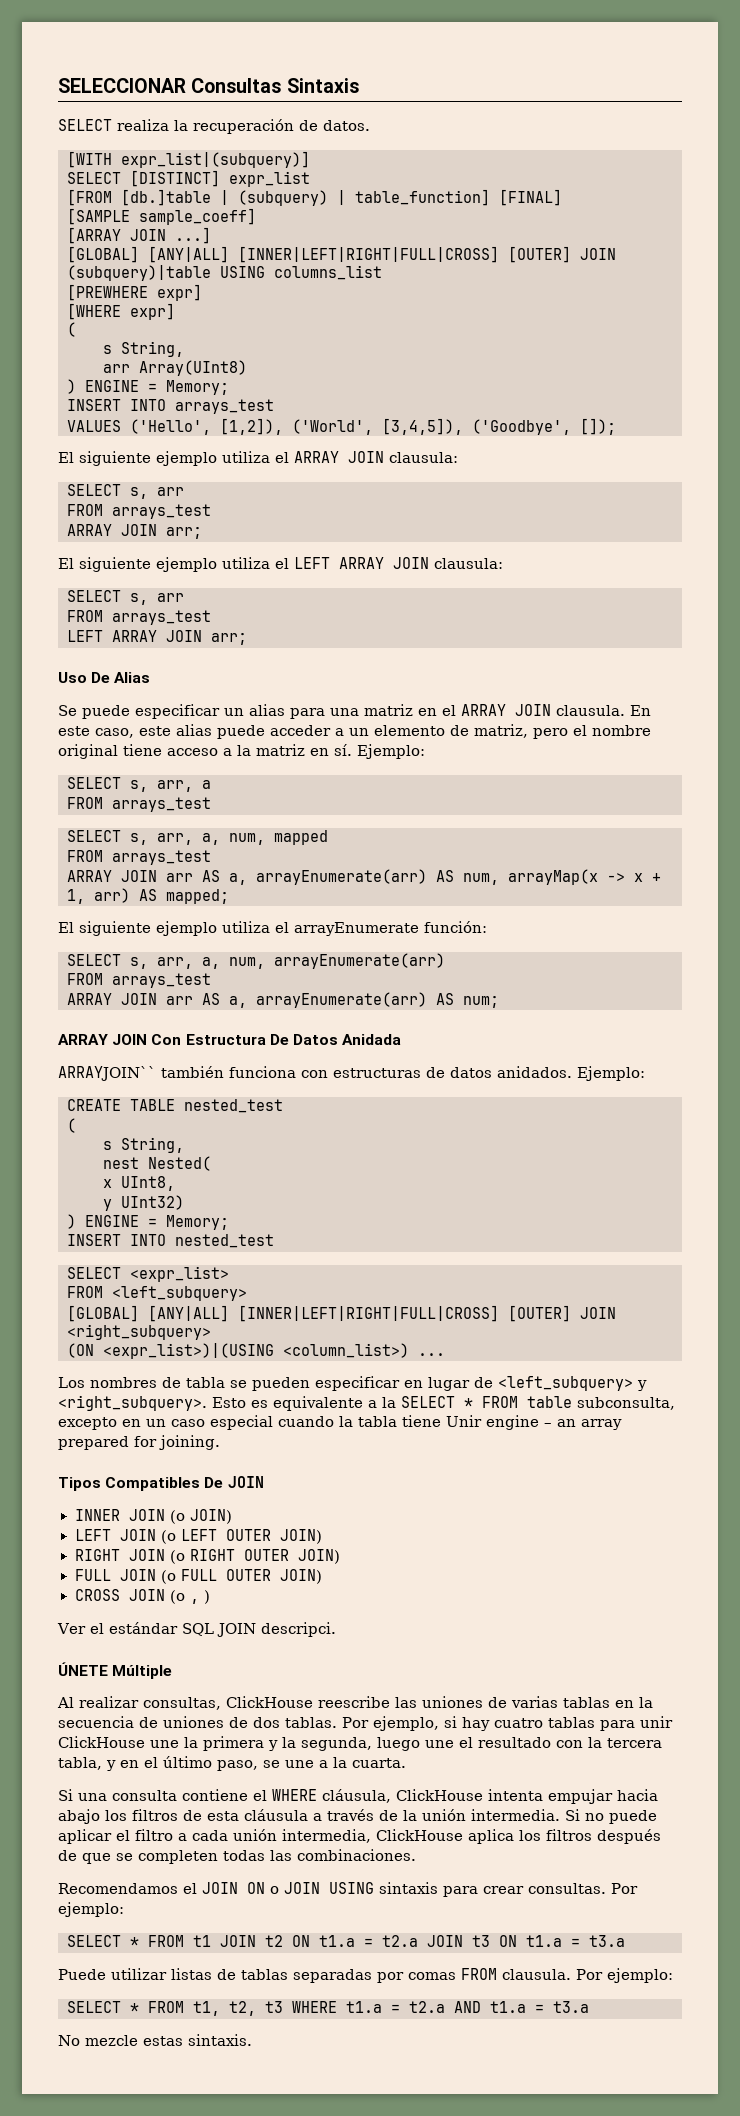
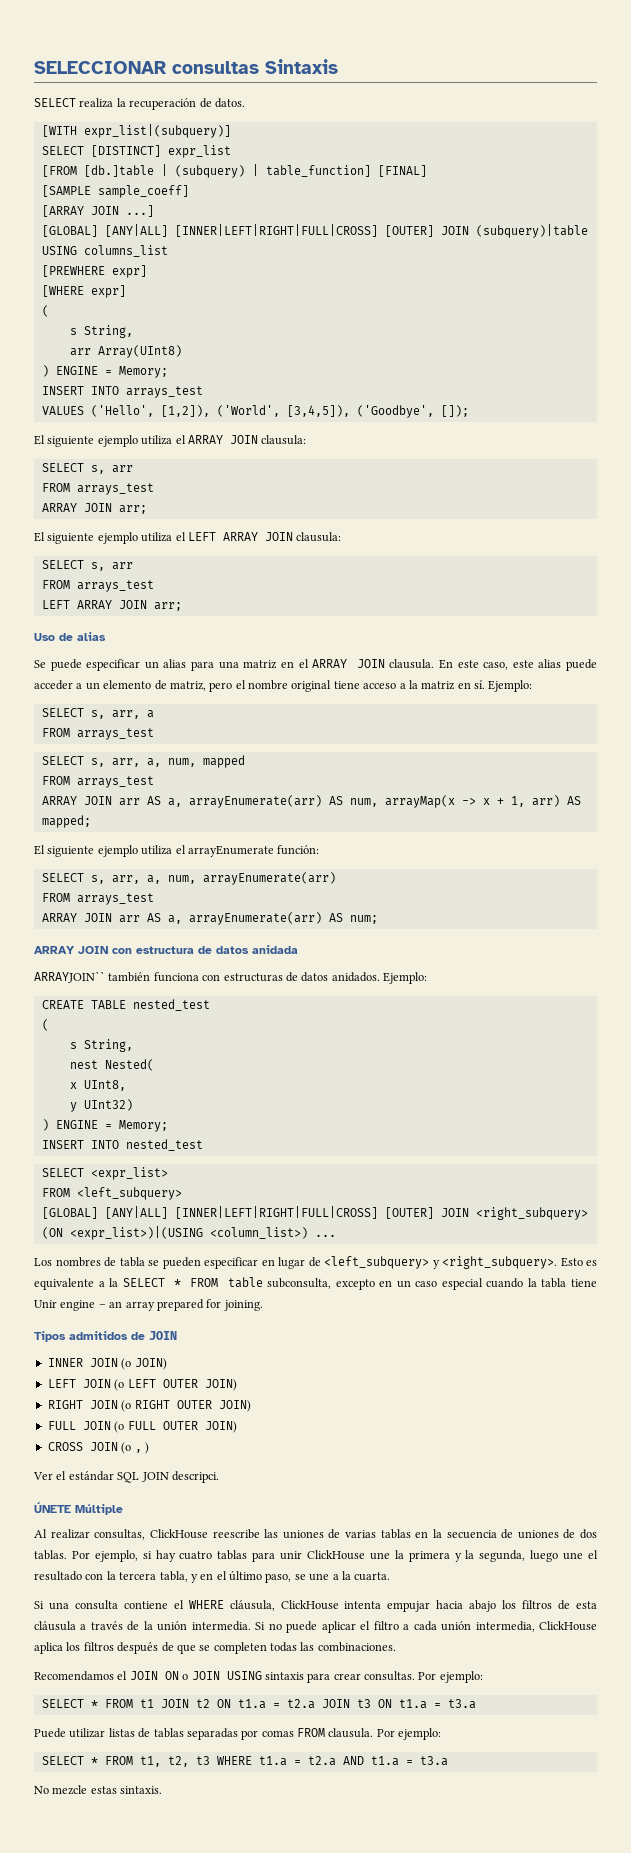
[191,78,282,93] Consultas -> [172,61,259,74] consultas
[91,672,151,683] De Alias -> [59,632,106,641] de alias
[151,1034,402,1045] Con Estructura De Datos Anidada -> [112,945,298,954] con estructura de datos anidada
[105,1477,224,1491] Compatibles De -> [69,1331,145,1340] admitidos de

